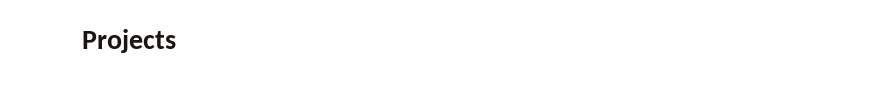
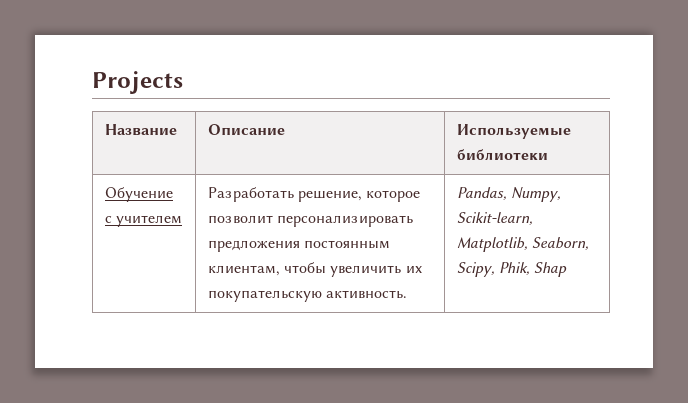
(176, 41) none -> [104,124,177,136] [207,124,285,135] [456,124,571,139] [456,149,548,160] [104,187,173,202] [104,215,182,227] [207,187,421,202] [207,215,413,227] [207,240,390,252] [207,262,422,277] [207,290,407,302] [456,187,561,202] [456,212,533,225] [456,237,589,252] [456,262,568,277] // Название | Описание | Используемые библиотеки // Обучение с учителем | Разработать решение, которое позволит персонализировать предложения постоянным клиентам, чтобы увеличить их покупательскую активность. | Pandas, Numpy, Scikit-learn, Matplotlib, Seaborn, Scipy, Phik, Shap

